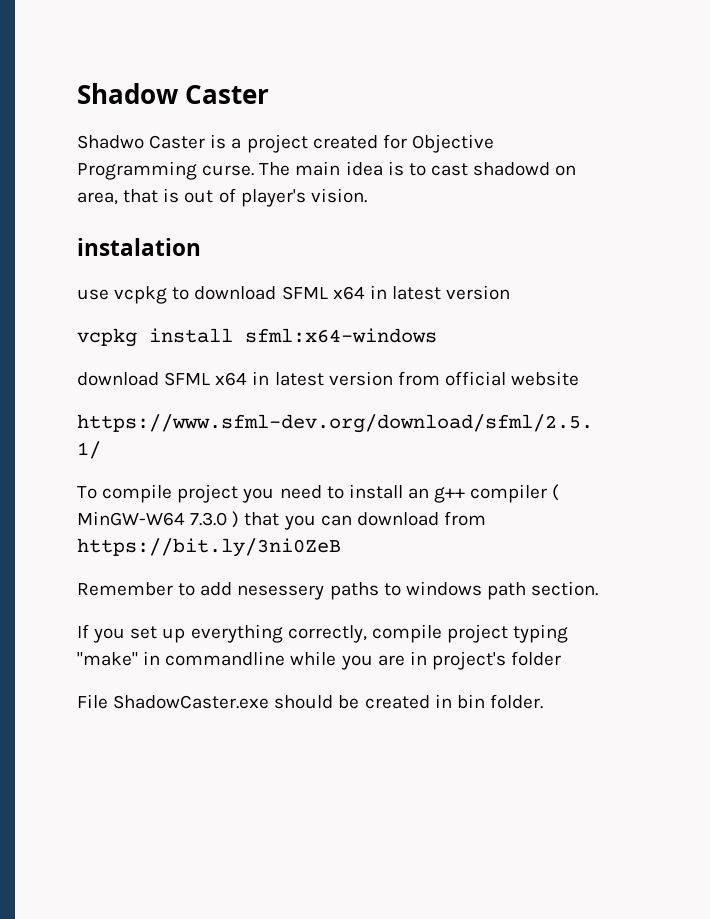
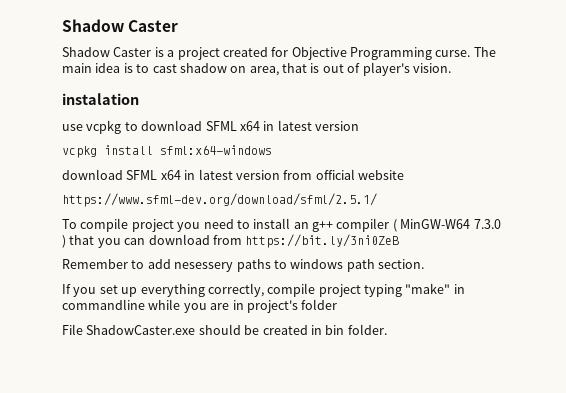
[77,135,144,149] Shadwo -> [62,47,110,57] Shadow
[473,162,551,176] shadowd -> [179,63,227,73] shadow

